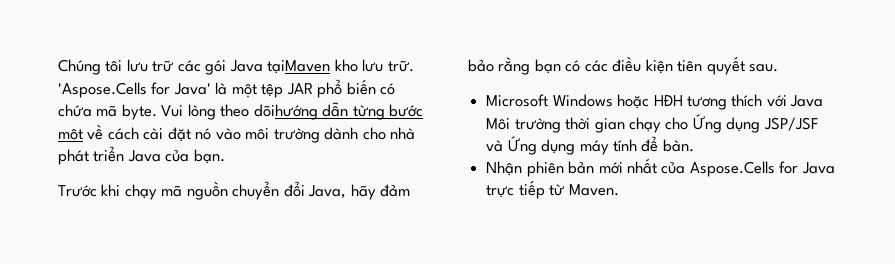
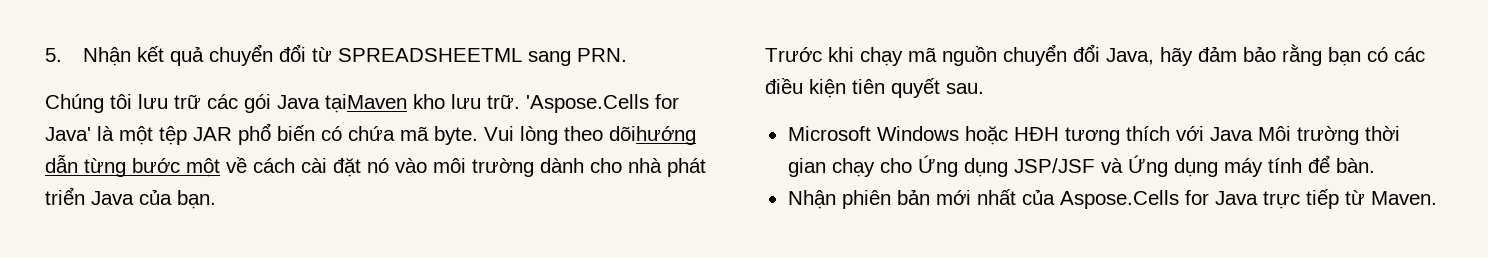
(58, 67) none -> [45,44,627,66] 5. Nhận kết quả chuyển đổi từ SPREADSHEETML sang PRN. //

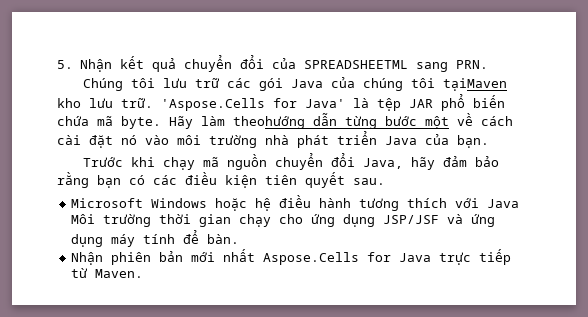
[311,47,332,62] từ -> [271,58,296,69] của
(320, 102) none -> [330,77,435,91] của chúng tôi
[119,126,153,145] một -> (369, 103) none
[321,126,342,141] có -> (505, 101) none
[484,126,696,145] Vui lòng theo dõihướng -> [169,116,305,129] Hãy làm theohướng
[540,158,622,173] dành cho -> (257, 141) none
[1013,127,1059,141] HĐH -> [255,195,352,211] hệ điều hành
[917,155,958,177] Ứng -> [311,214,336,227] ứng
[1127,155,1168,177] Ứng -> [471,214,496,227] ứng
[1021,189,1055,205] của -> (256, 255) none

